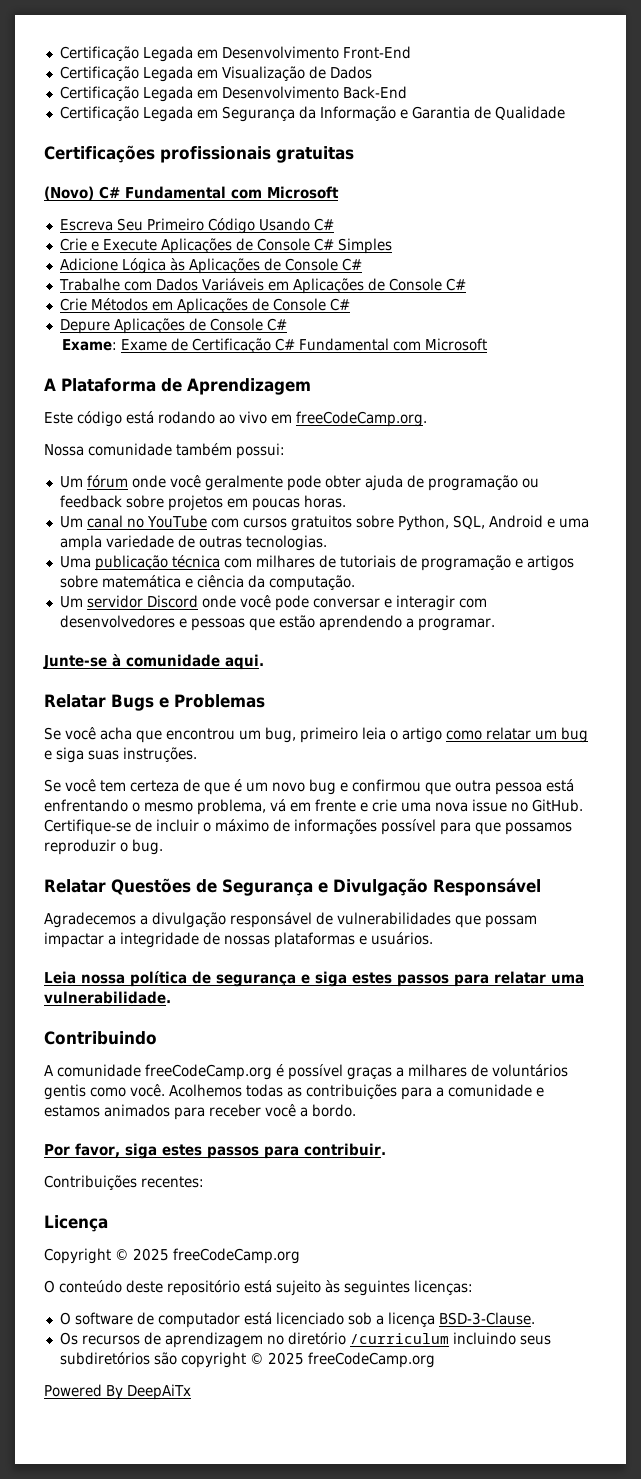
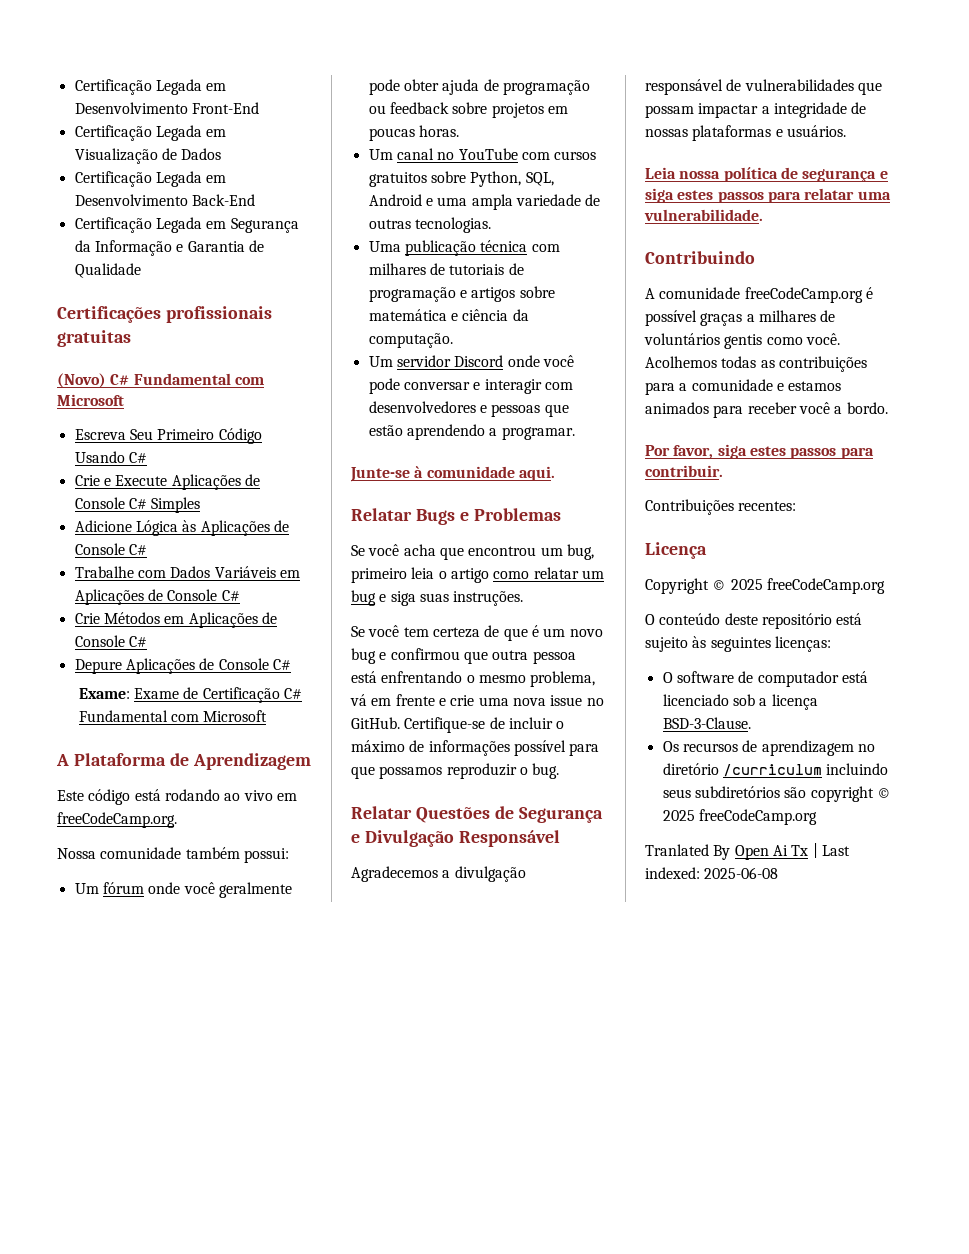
[44,1384,191,1400] Powered By DeepAiTx -> [645,843,850,860] [645,867,779,879] Tranlated By Open Ai Tx | Last indexed: 2025-06-08

